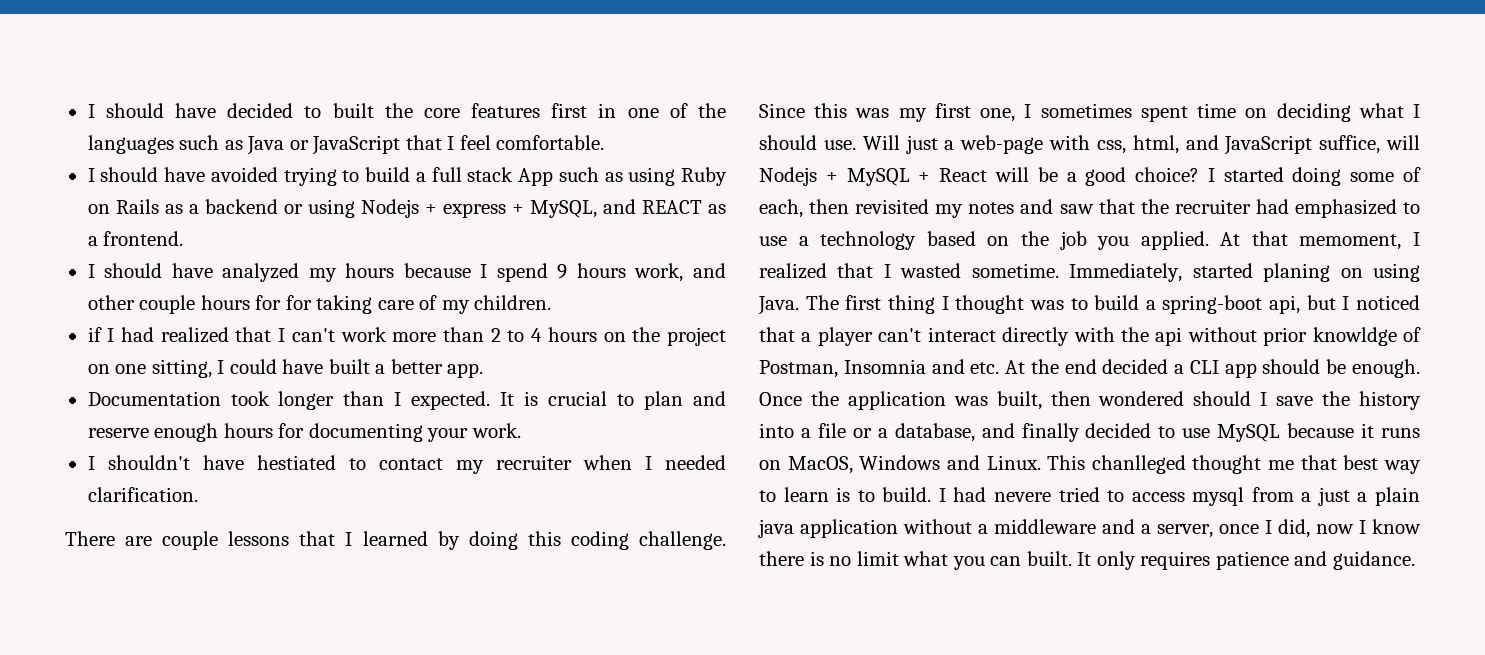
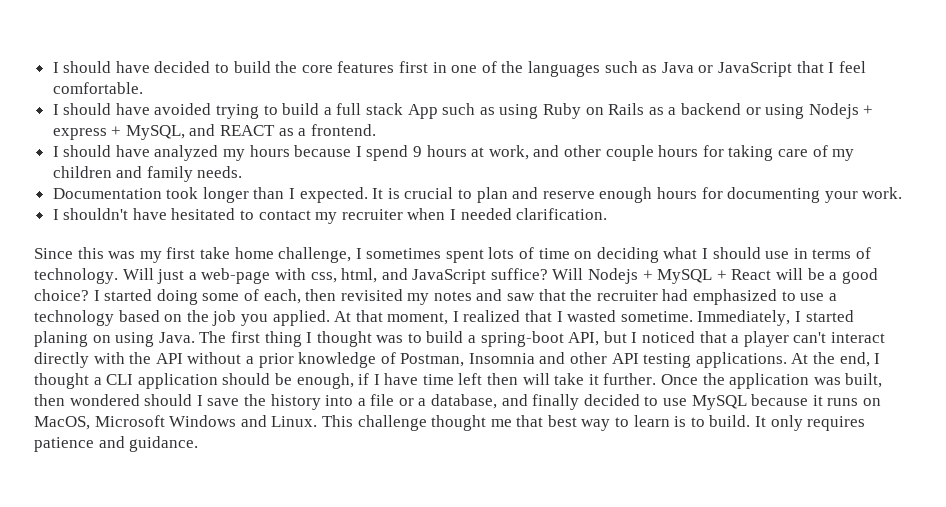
[332,103,374,118] built -> [233,61,271,73] build
(626, 270) none -> [471,147,485,157] at
[285,295,312,310] for -> (724, 151) none
[474,295,552,310] [87,327,727,346] [87,359,484,378] children. // if I had realized that I can't work more than 2 to 4 hours on the project on one sitting, I could have built a better app. -> [52,166,243,182] children and family needs.
[256,455,336,470] hestiated -> [171,208,236,220] hesitated
[65,531,726,550] There are couple lessons that I learned by doing this coding challenge. -> (608, 214) none
[980,108,1016,122] one, -> [199,247,352,263] take home challenge,
(1188, 114) none -> [488,247,535,259] lots of
[823,140,856,150] use. -> [765,247,871,259] [34,268,118,284] use in terms of technology.
[1319,135,1420,154] suffice, will -> [490,268,584,280] suffice? Will
[1299,234,1402,250] memoment, -> [387,312,449,325] moment,
(1183, 272) none -> [795,311,802,322] I
[1269,295,1301,314] api, -> [568,332,600,346] API,
[1155,327,1421,346] [759,359,1169,378] api without prior knowldge of Postman, Insomnia and etc. At the end decided -> [155,352,881,368] [34,373,89,389] API without a prior knowledge of Postman, Insomnia and other API testing applications. At the end, I thought
[1224,363,1257,378] app -> [137,373,218,389] application
[1352,359,1421,378] enough. -> [296,373,657,389] enough, if I have time left then will take it further.
(853, 465) none -> [94,415,165,427] Microsoft
[1091,455,1186,474] chanlleged -> [357,415,427,431] challenge
[938,487,1420,506] [758,519,1421,538] [759,551,1072,570] I had nevere tried to access mysql from a just a plain java application without a middleware and a server, once I did, now I know there is no limit what you can built. -> (751, 421) none

